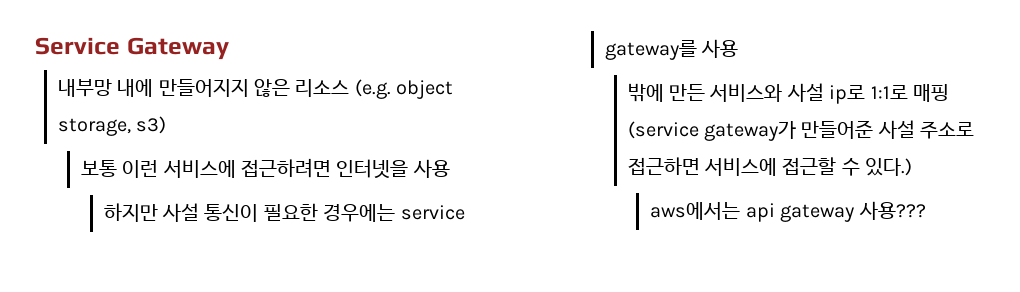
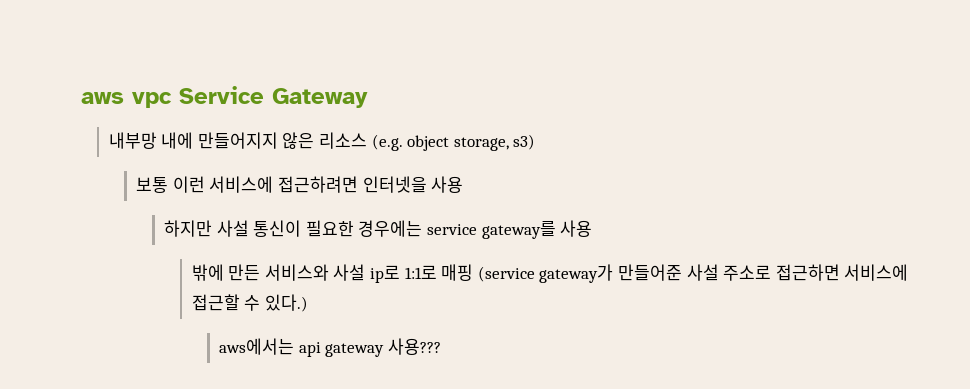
(35, 46) none -> [81,92,172,108] aws vpc

